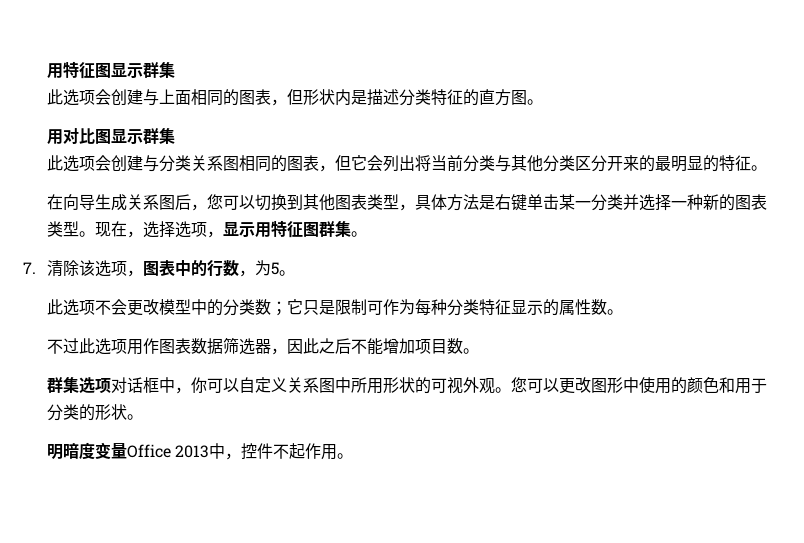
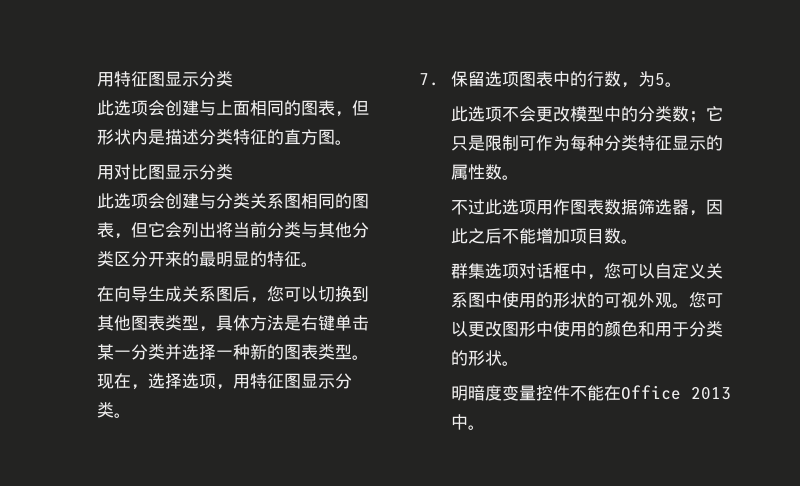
[47,61,176,79] 用特征图显示群集 -> [97,71,234,87] 用特征图显示分类
[143,128,176,144] 群集 -> [199,164,234,180] 分类
[223,220,352,238] 显示用特征图群集 -> [233,373,353,389] [97,402,115,418] 用特征图显示分类
[47,260,144,277] 清除该选项， -> [451,71,520,87] 保留选项
[191,377,208,393] 你 -> [604,263,622,279] 您
[351,377,384,394] 所用 -> [502,292,554,308] 使用的
[127,443,338,460] Office 2013中，控件不起作用 -> [536,385,732,401] [451,414,469,430] 控件不能在Office 2013中

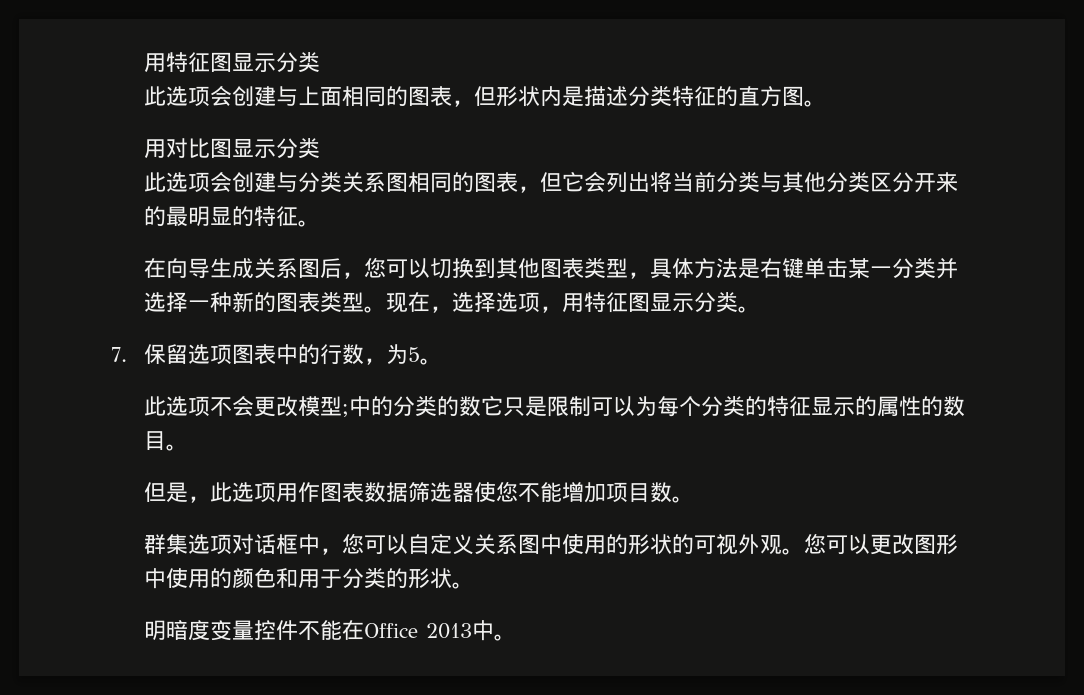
(605, 114) none -> [341,404,349,417] ;
[672,106,707,123] 数； -> [436,396,481,417] 的数
[536,135,639,151] 作为每种分类 -> [612,396,767,417] 以为每个分类的
[485,164,520,180] [451,199,486,215] 数。 // 不过 -> [920,396,965,417] [143,431,188,451] [143,482,210,503] 的数目。 // 但是，
[689,199,724,216] [451,228,503,244] ，因此之后 -> [473,481,518,502] 使您

